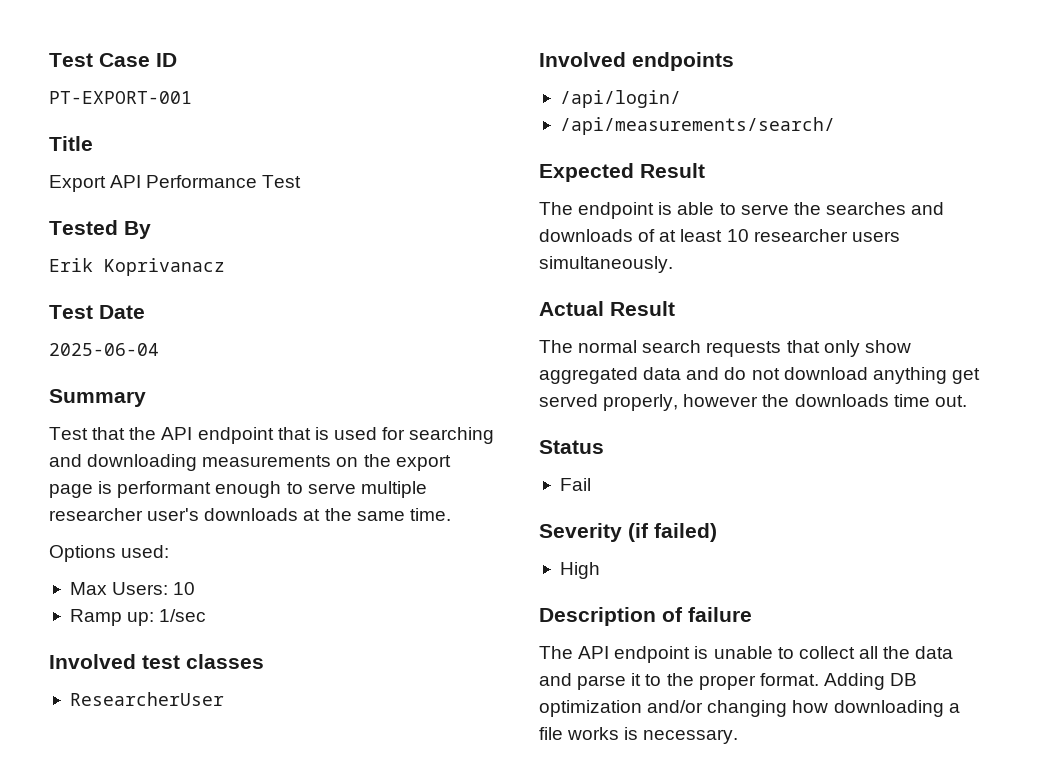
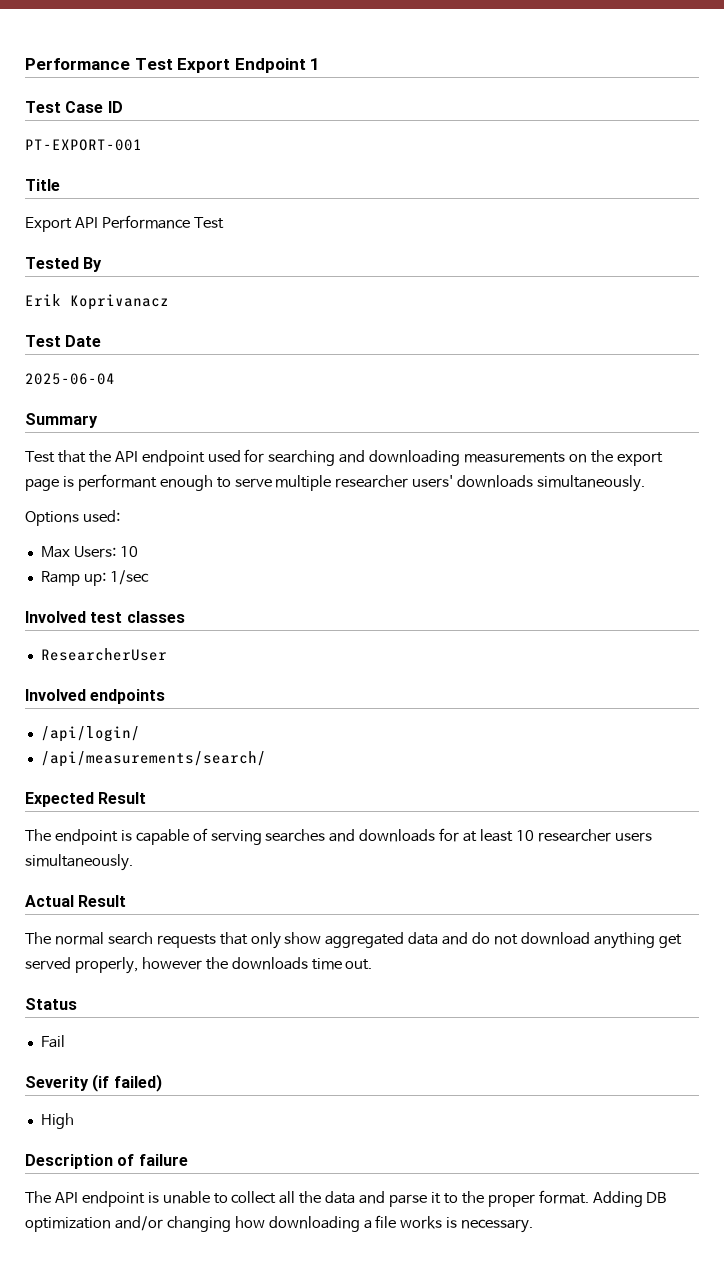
(49, 60) none -> [25,58,321,73] Performance Test Export Endpoint 1 //
[277,427,329,440] that is -> (205, 458) none
[147,508,451,521] user's downloads at the same time. -> [412,475,646,492] users' downloads simultaneously.
[677,202,821,215] able to serve the -> [135,828,262,845] capable of serving
[638,229,656,242] of -> [439,828,460,842] for

